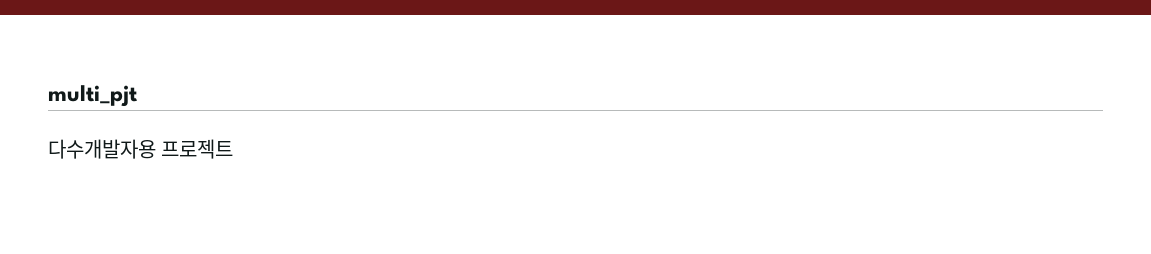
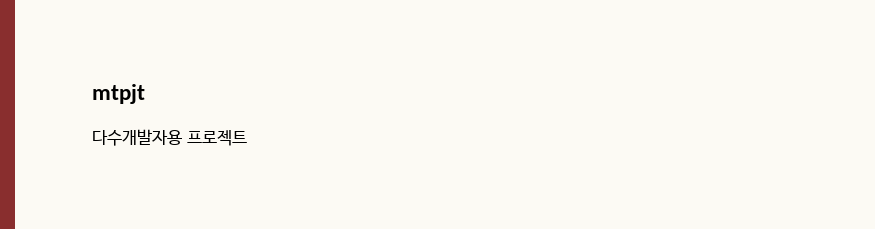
[48,85,137,107] multi_pjt -> [92,84,145,104] mtpjt

